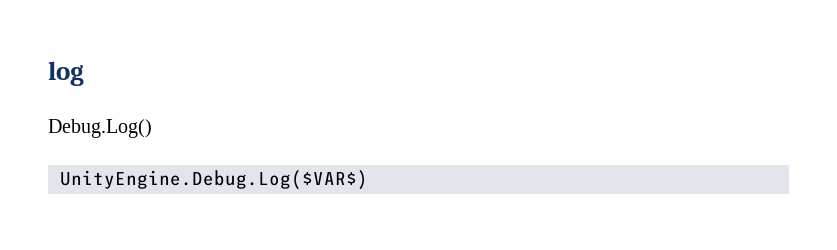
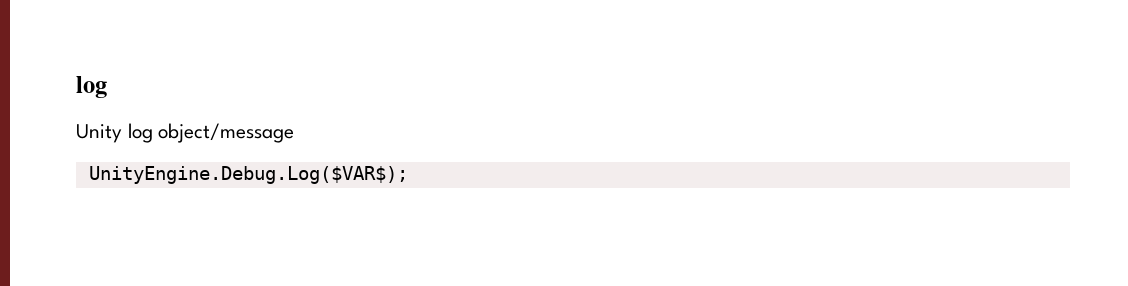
[48,119,152,138] [60,170,368,190] Debug.Log() // UnityEngine.Debug.Log($VAR$) -> [76,123,295,143] [88,166,408,184] Unity log object/message // UnityEngine.Debug.Log($VAR$);

